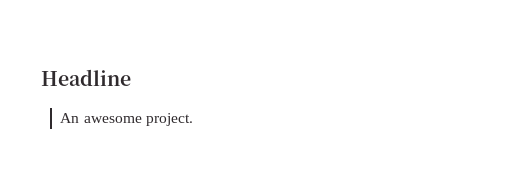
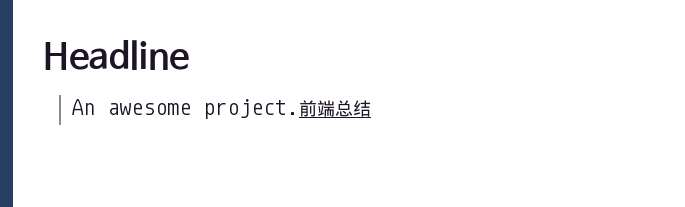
(193, 119) none -> [299,100,372,117] 前端总结

